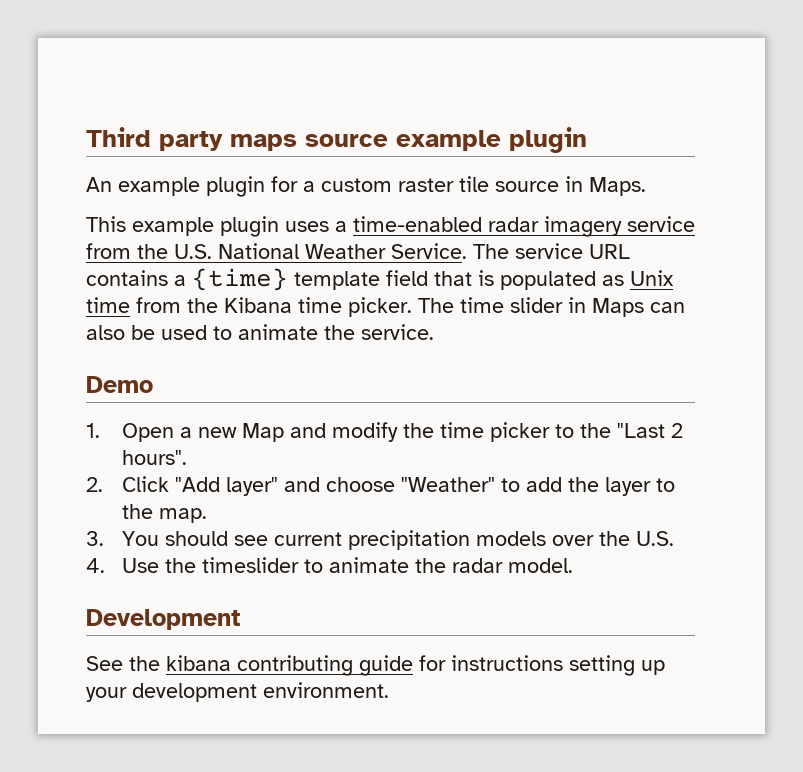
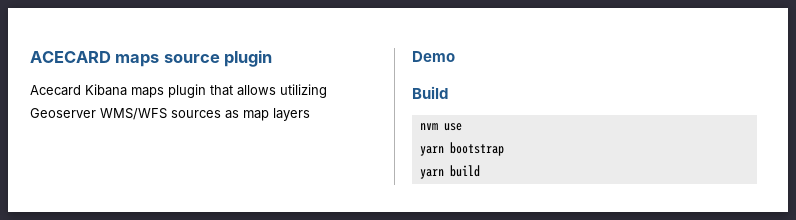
[86,127,223,151] Third party -> [30,51,111,63] ACECARD
[396,130,501,151] example -> (220, 58) none
[86,176,646,197] [86,216,695,237] [86,243,630,259] [86,268,674,291] [86,297,685,317] [86,324,434,340] [86,376,153,393] [86,422,684,442] [122,450,188,465] [86,476,676,496] [122,504,208,523] [86,530,675,550] [86,557,574,573] [86,609,240,630] [86,655,665,676] [86,682,389,702] An example plugin for a custom raster tile source in Maps. // This example plugin uses a time-enabled radar imagery service from the U.S. National Weather Service. The service URL contains a {time} template field that is populated as Unix time from the Kibana time picker. The time slider in Maps can also be used to animate the service. // Demo // 1. Open a new Map and modify the time picker to the "Last 2 hours". // 2. Click "Add layer" and choose "Weather" to add the layer to the map. // 3. You should see current precipitation models over the U.S. // 4. Use the timeslider to animate the radar model. // Development // See the kibana contributing guide for instructions setting up your development environment. -> [30,84,327,98] [30,108,310,121] [412,51,455,62] [412,86,448,99] [419,123,462,131] [419,142,504,156] [419,165,480,179] Acecard Kibana maps plugin that allows utilizing Geoserver WMS/WFS sources as map layers // Demo // Build // nvm use // yarn bootstrap // yarn build

